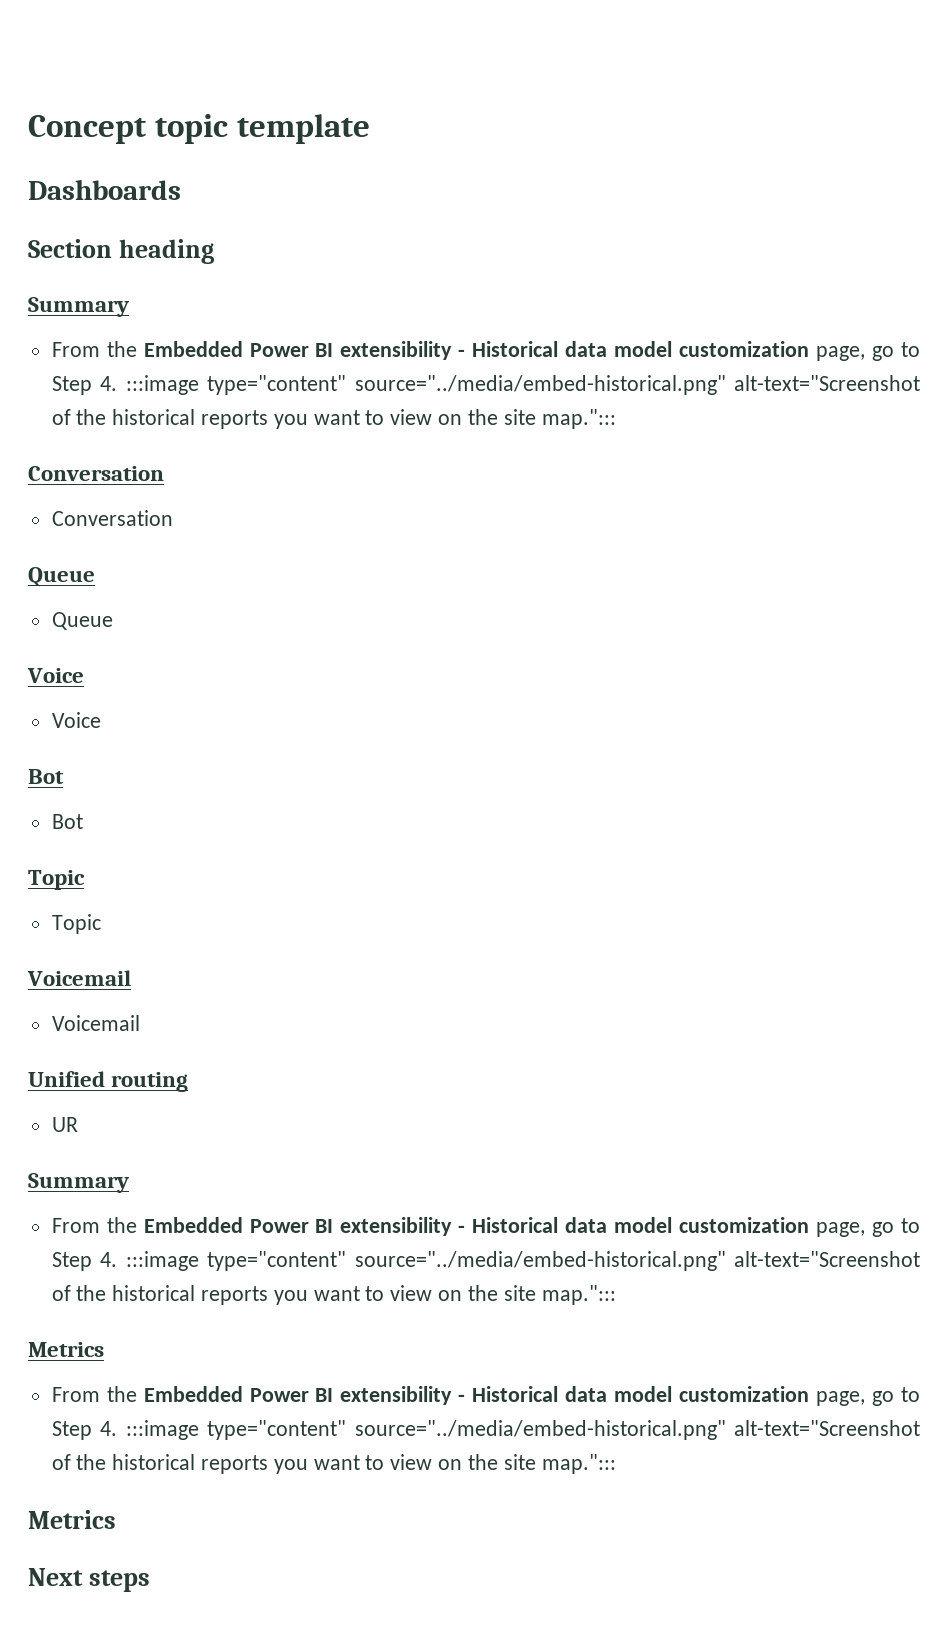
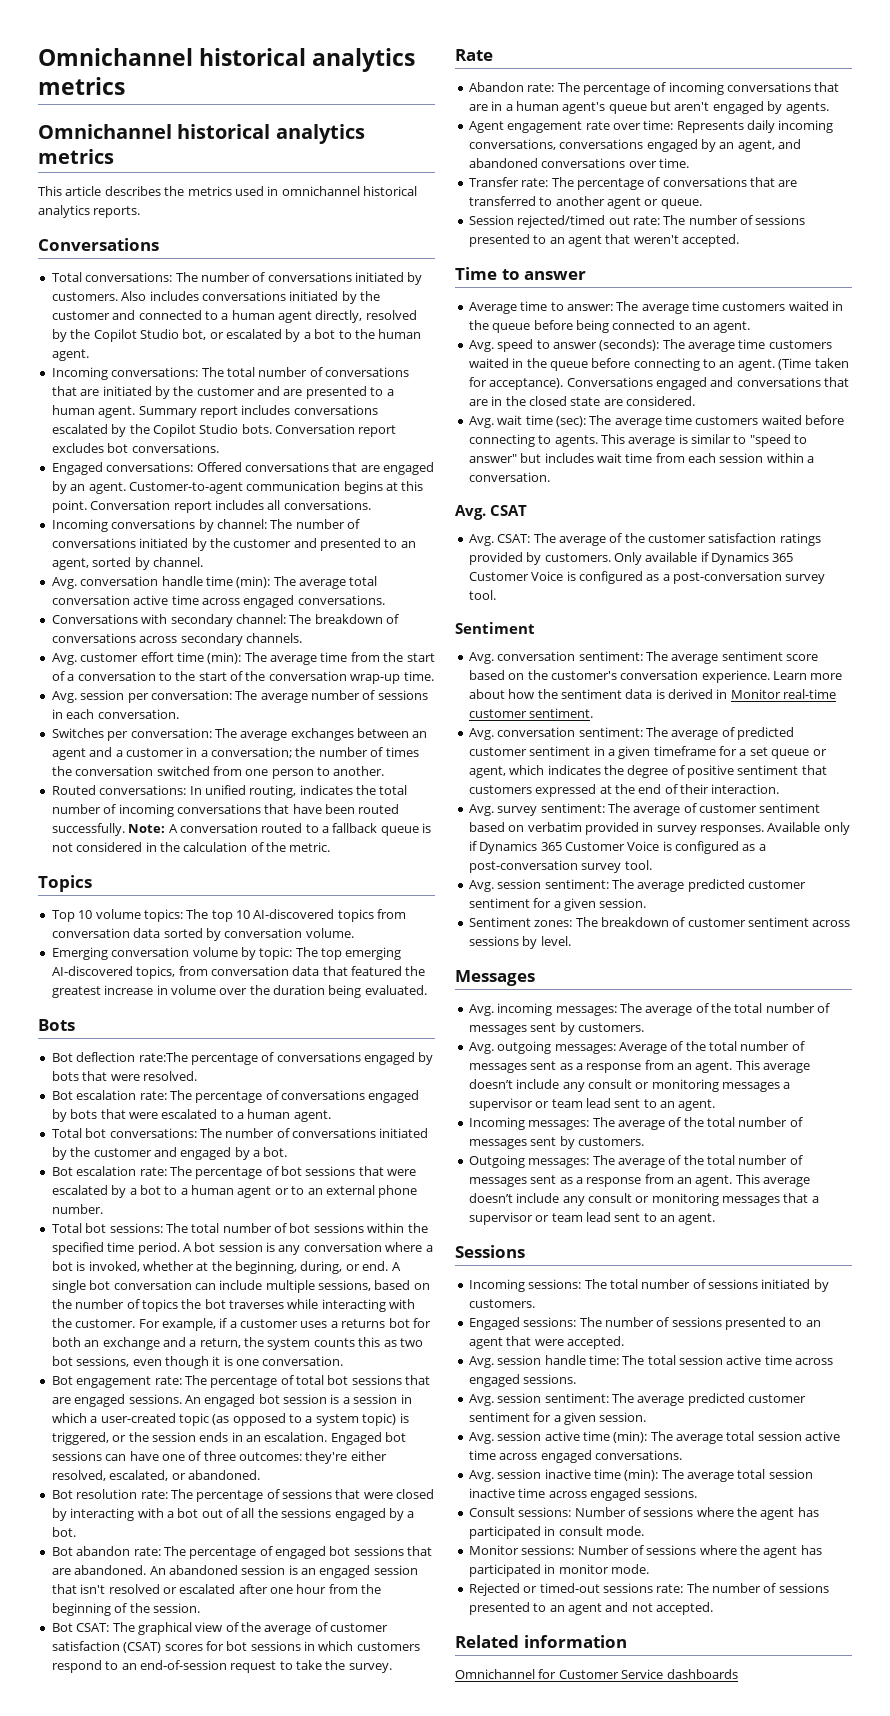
[28,114,370,144] [28,179,181,200] [28,239,215,264] [28,297,129,317] [51,341,921,361] [51,375,921,395] [51,409,616,429] [28,466,164,481] [51,510,173,526] [28,567,95,587] [51,612,113,630] [27,668,84,683] [51,712,101,728] [28,769,64,784] [51,814,83,829] [28,870,85,890] [51,914,101,934] [27,970,131,986] [51,1015,140,1031] [28,1071,189,1092] [51,1117,78,1132] [28,1173,129,1193] [51,1217,921,1237] [51,1251,921,1271] [51,1285,616,1305] [28,1342,104,1357] [51,1386,921,1406] [51,1420,921,1440] [51,1454,616,1474] [28,1510,116,1529] [28,1568,151,1592] Concept topic template // Dashboards // Section heading // Summary // From the Embedded Power BI extensibility - Historical data model customization page, go to Step 4. :::image type="content" source="../media/embed-historical.png" alt-text="Screenshot of the historical reports you want to view on the site map."::: // Conversation // Conversation // Queue // Queue // Voice // Voice // Bot // Bot // Topic // Topic // Voicemail // Voicemail // Unified routing // UR // Summary // From the Embedded Power BI extensibility - Historical data model customization page, go to Step 4. :::image type="content" source="../media/embed-historical.png" alt-text="Screenshot of the historical reports you want to view on the site map."::: // Metrics // From the Embedded Power BI extensibility - Historical data model customization page, go to Step 4. :::image type="content" source="../media/embed-historical.png" alt-text="Screenshot of the historical reports you want to view on the site map."::: // Metrics // Next steps -> [38,48,416,72] [38,77,125,95] [38,124,365,144] [38,149,114,164] [38,186,417,196] [38,205,141,218] [38,238,159,251] [51,272,423,285] [51,291,380,304] [51,310,417,323] [51,329,422,342] [51,349,89,361] [51,367,409,380] [51,386,394,399] [51,405,378,418] [51,424,397,437] [51,443,219,453] [51,462,434,475] [51,481,424,494] [51,500,371,513] [51,519,360,532] [51,538,416,551] [51,557,203,570] [51,576,378,589] [51,595,385,608] [51,614,399,627] [51,633,302,646] [51,652,435,665] [51,671,434,684] [51,690,428,703] [51,709,179,719] [51,728,428,741] [51,747,419,760] [51,766,385,779] [51,785,408,798] [51,804,400,817] [51,823,432,836] [51,842,331,852] [38,875,92,892] [51,909,407,922] [51,928,354,941] [51,947,402,960] [51,966,426,979] [51,985,427,998] [38,1019,75,1031] [51,1052,434,1065] [51,1071,197,1081] [51,1090,420,1103] [51,1109,331,1122] [51,1128,429,1138] [51,1147,288,1160] [51,1166,417,1179] [51,1185,418,1198] [51,1204,103,1214] [51,1223,428,1233] [51,1242,433,1255] [51,1261,401,1274] [51,1280,430,1293] [51,1299,416,1312] [51,1318,431,1331] [51,1337,423,1350] [51,1356,344,1369] [51,1375,431,1388] [51,1394,412,1407] [51,1413,409,1426] [51,1432,407,1445] [51,1451,387,1464] [51,1470,260,1481] [51,1489,435,1502] [51,1508,415,1521] [51,1527,76,1537] [51,1546,433,1559] [51,1565,418,1578] [51,1584,382,1594] [51,1603,200,1616] [51,1622,389,1635] [51,1641,420,1653] [51,1660,392,1673] [455,49,493,61] [468,82,840,95] [468,101,829,114] [468,120,834,133] [468,139,801,152] [468,158,689,168] [468,177,798,190] [468,196,702,209] [468,215,806,228] [468,234,739,247] [455,267,587,280] [468,301,844,314] [468,320,751,333] [468,339,832,352] [468,358,849,371] [468,377,849,390] [468,396,695,406] [468,415,845,428] [468,434,808,447] [468,453,815,463] [468,472,550,482] [455,505,527,520] [468,533,821,546] [468,552,794,565] [468,571,826,584] [468,590,496,600] [455,622,535,634] [468,651,818,664] [468,670,843,683] [468,689,837,699] [468,708,594,718] [468,727,794,740] [468,746,827,759] [468,765,827,778] [468,784,780,797] [468,803,821,816] [468,822,850,835] [468,841,766,854] [468,860,652,873] [468,879,806,892] [468,898,647,911] [468,917,851,927] [468,936,571,949] [455,970,535,986] [468,1003,831,1016] [468,1022,644,1035] [468,1041,805,1054] [468,1060,811,1073] [468,1079,791,1092] [468,1098,716,1111] [468,1117,803,1130] [468,1136,644,1149] [468,1155,803,1168] [468,1174,811,1187] [468,1193,819,1206] [468,1212,716,1225] [455,1245,525,1258] [468,1279,829,1292] [468,1299,535,1308] [468,1317,821,1330] [468,1336,624,1349] [468,1355,834,1368] [468,1374,577,1387] [468,1393,806,1406] [468,1412,647,1425] [468,1431,841,1444] [468,1450,682,1463] [468,1469,813,1482] [468,1488,698,1501] [468,1507,819,1520] [468,1526,644,1539] [468,1545,822,1558] [468,1564,649,1577] [468,1583,829,1596] [468,1602,713,1615] [455,1635,627,1648] [455,1669,738,1679] Omnichannel historical analytics metrics // Omnichannel historical analytics metrics // This article describes the metrics used in omnichannel historical analytics reports. // Conversations // Total conversations: The number of conversations initiated by customers. Also includes conversations initiated by the customer and connected to a human agent directly, resolved by the Copilot Studio bot, or escalated by a bot to the human agent. // Incoming conversations: The total number of conversations that are initiated by the customer and are presented to a human agent. Summary report includes conversations escalated by the Copilot Studio bots. Conversation report excludes bot conversations. // Engaged conversations: Offered conversations that are engaged by an agent. Customer-to-agent communication begins at this point. Conversation report includes all conversations. // Incoming conversations by channel: The number of conversations initiated by the customer and presented to an agent, sorted by channel. // Avg. conversation handle time (min): The average total conversation active time across engaged conversations. // Conversations with secondary channel: The breakdown of conversations across secondary channels. // Avg. customer effort time (min): The average time from the start of a conversation to the start of the conversation wrap-up time. // Avg. session per conversation: The average number of sessions in each conversation. // Switches per conversation: The average exchanges between an agent and a customer in a conversation; the number of times the conversation switched from one person to another. // Routed conversations: In unified routing, indicates the total number of incoming conversations that have been routed successfully. Note: A conversation routed to a fallback queue is not considered in the calculation of the metric. // Topics // Top 10 volume topics: The top 10 AI-discovered topics from conversation data sorted by conversation volume. // Emerging conversation volume by topic: The top emerging AI-discovered topics, from conversation data that featured the greatest increase in volume over the duration being evaluated. // Bots // Bot deflection rate:The percentage of conversations engaged by bots that were resolved. // Bot escalation rate: The percentage of conversations engaged by bots that were escalated to a human agent. // Total bot conversations: The number of conversations initiated by the customer and engaged by a bot. // Bot escalation rate: The percentage of bot sessions that were escalated by a bot to a human agent or to an external phone number. // Total bot sessions: The total number of bot sessions within the specified time period. A bot session is any conversation where a bot is invoked, whether at the beginning, during, or end. A single bot conversation can include multiple sessions, based on the number of topics the bot traverses while interacting with the customer. For example, if a customer uses a returns bot for both an exchange and a return, the system counts this as two bot sessions, even though it is one conversation. // Bot engagement rate: The percentage of total bot sessions that are engaged sessions. An engaged bot session is a session in which a user-created topic (as opposed to a system topic) is triggered, or the session ends in an escalation. Engaged bot sessions can have one of three outcomes: they're either resolved, escalated, or abandoned. // Bot resolution rate: The percentage of sessions that were closed by interacting with a bot out of all the sessions engaged by a bot. // Bot abandon rate: The percentage of engaged bot sessions that are abandoned. An abandoned session is an engaged session that isn't resolved or escalated after one hour from the beginning of the session. // Bot CSAT: The graphical view of the average of customer satisfaction (CSAT) scores for bot sessions in which customers respond to an end-of-session request to take the survey. // Rate // Abandon rate: The percentage of incoming conversations that are in a human agent's queue but aren't engaged by agents. // Agent engagement rate over time: Represents daily incoming conversations, conversations engaged by an agent, and abandoned conversations over time. // Transfer rate: The percentage of conversations that are transferred to another agent or queue. // Session rejected/timed out rate: The number of sessions presented to an agent that weren't accepted. // Time to answer // Average time to answer: The average time customers waited in the queue before being connected to an agent. // Avg. speed to answer (seconds): The average time customers waited in the queue before connecting to an agent. (Time taken for acceptance). Conversations engaged and conversations that are in the closed state are considered. // Avg. wait time (sec): The average time customers waited before connecting to agents. This average is similar to "speed to answer" but includes wait time from each session within a conversation. // Avg. CSAT // Avg. CSAT: The average of the customer satisfaction ratings provided by customers. Only available if Dynamics 365 Customer Voice is configured as a post-conversation survey tool. // Sentiment // Avg. conversation sentiment: The average sentiment score based on the customer's conversation experience. Learn more about how the sentiment data is derived in Monitor real-time customer sentiment. // Avg. conversation sentiment: The average of predicted customer sentiment in a given timeframe for a set queue or agent, which indicates the degree of positive sentiment that customers expressed at the end of their interaction. // Avg. survey sentiment: The average of customer sentiment based on verbatim provided in survey responses. Available only if Dynamics 365 Customer Voice is configured as a post-conversation survey tool. // Avg. session sentiment: The average predicted customer sentiment for a given session. // Sentiment zones: The breakdown of customer sentiment across sessions by level. // Messages // Avg. incoming messages: The average of the total number of messages sent by customers. // Avg. outgoing messages: Average of the total number of messages sent as a response from an agent. This average doesn’t include any consult or monitoring messages a supervisor or team lead sent to an agent. // Incoming messages: The average of the total number of messages sent by customers. // Outgoing messages: The average of the total number of messages sent as a response from an agent. This average doesn’t include any consult or monitoring messages that a supervisor or team lead sent to an agent. // Sessions // Incoming sessions: The total number of sessions initiated by customers. // Engaged sessions: The number of sessions presented to an agent that were accepted. // Avg. session handle time: The total session active time across engaged sessions. // Avg. session sentiment: The average predicted customer sentiment for a given session. // Avg. session active time (min): The average total session active time across engaged conversations. // Avg. session inactive time (min): The average total session inactive time across engaged sessions. // Consult sessions: Number of sessions where the agent has participated in consult mode. // Monitor sessions: Number of sessions where the agent has participated in monitor mode. // Rejected or timed-out sessions rate: The number of sessions presented to an agent and not accepted. // Related information // Omnichannel for Customer Service dashboards

